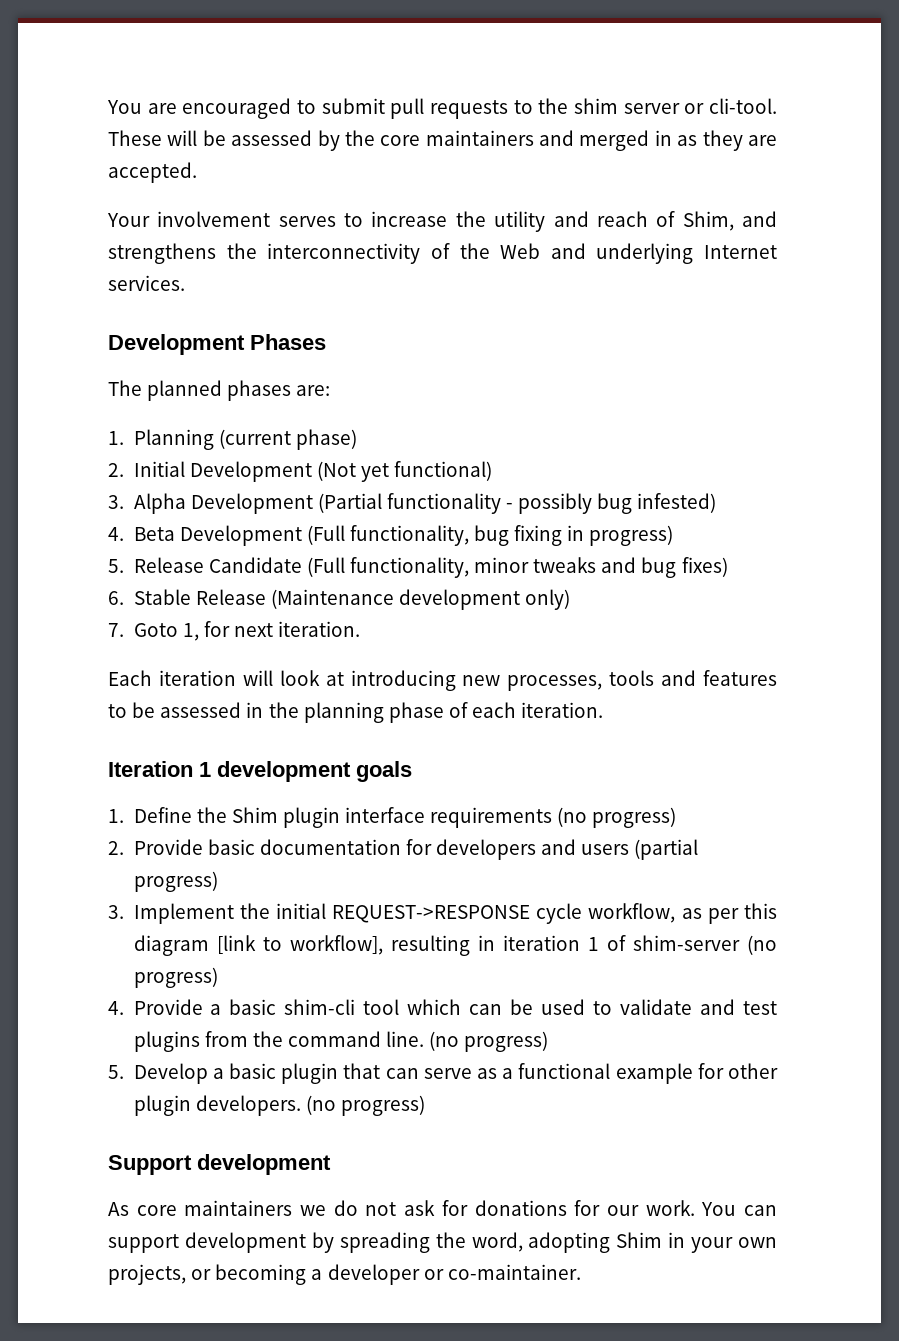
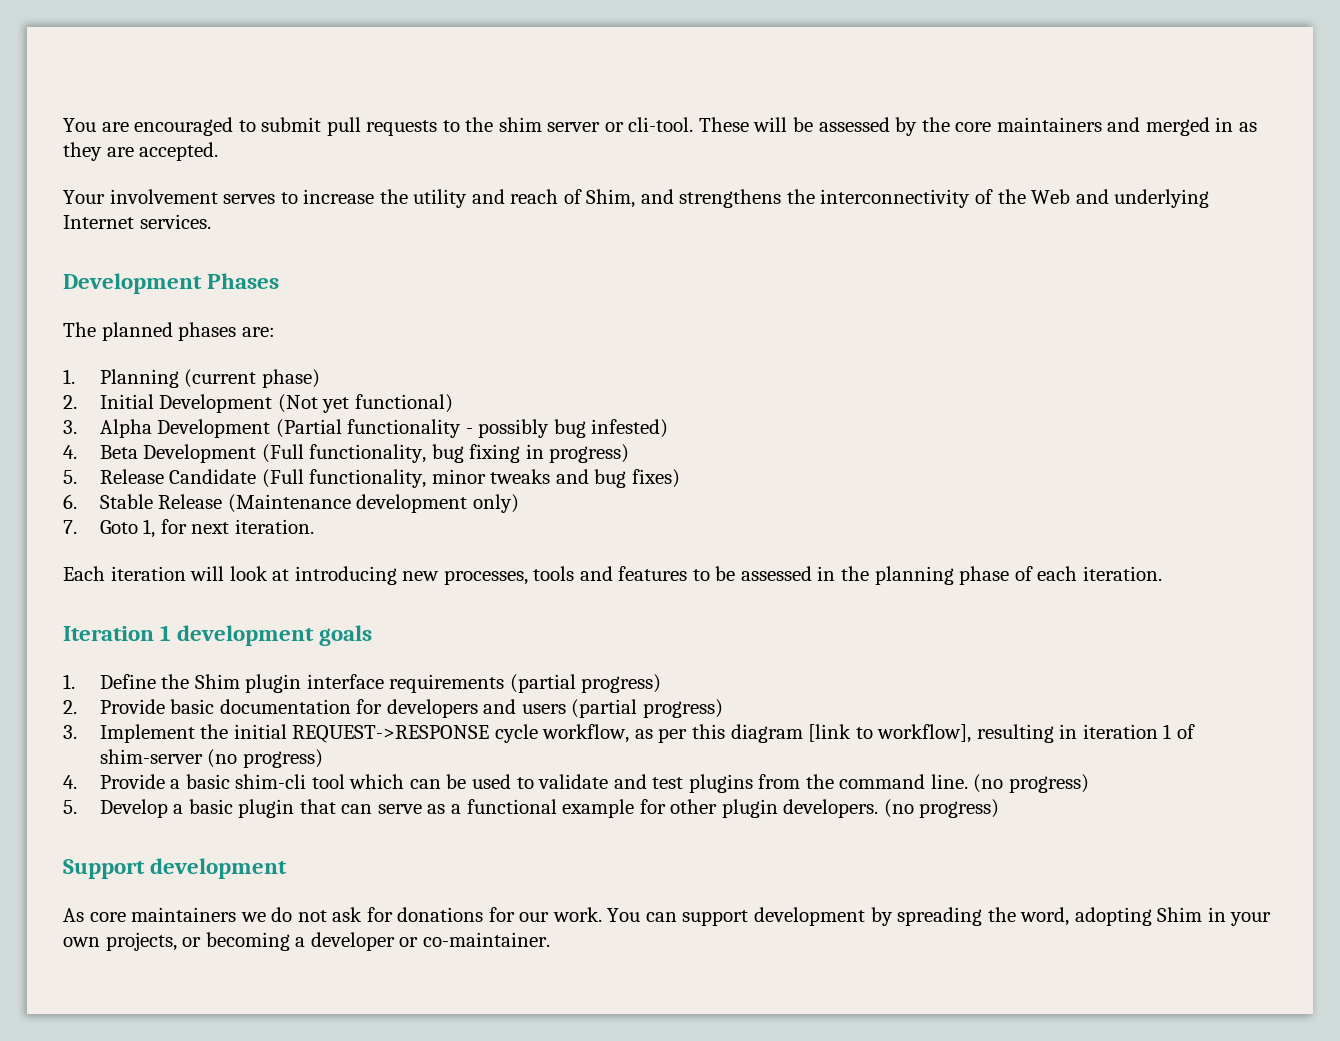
[557,807,588,827] (no -> [509,674,576,693] (partial

